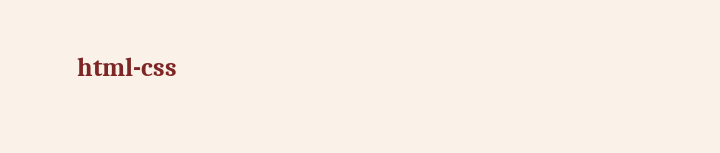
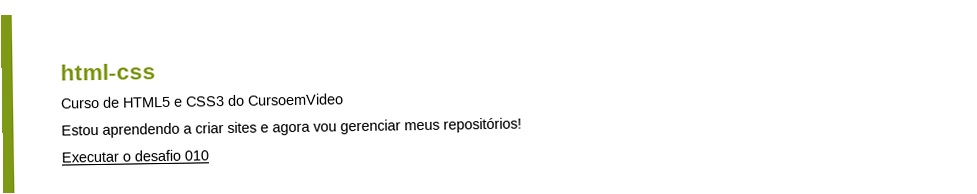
(177, 66) none -> [60,93,344,109] [61,117,522,138] [61,149,209,163] // Curso de HTML5 e CSS3 do CursoemVideo // Estou aprendendo a criar sites e agora vou gerenciar meus repositórios! // Executar o desafio 010

